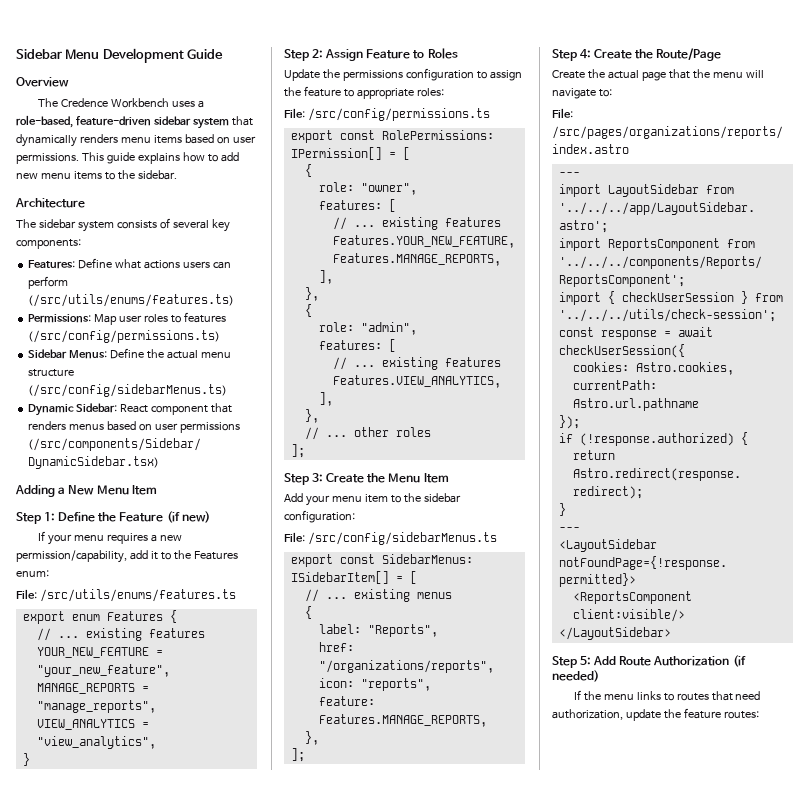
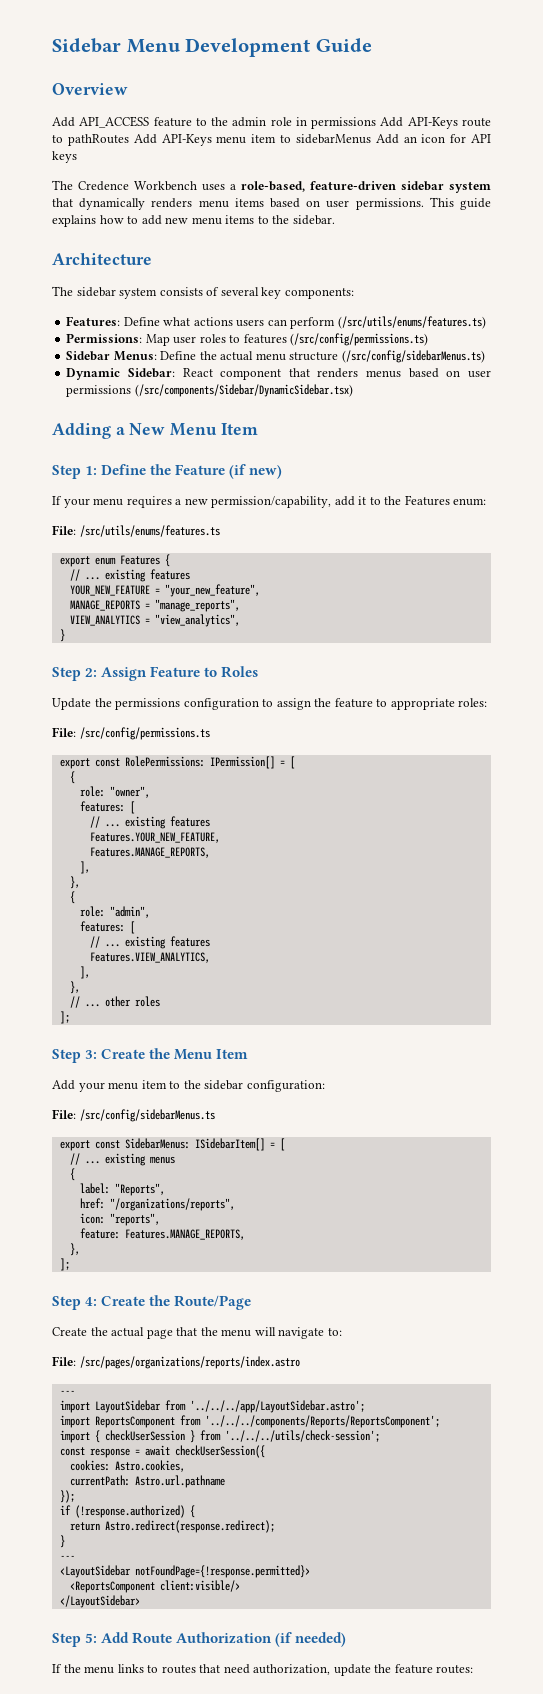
(69, 82) none -> [52,116,491,129] [52,134,491,146] [52,151,77,163] // Add API_ACCESS feature to the admin role in permissions Add API-Keys route to pathRoutes Add API-Keys menu item to sidebarMenus Add an icon for API keys

